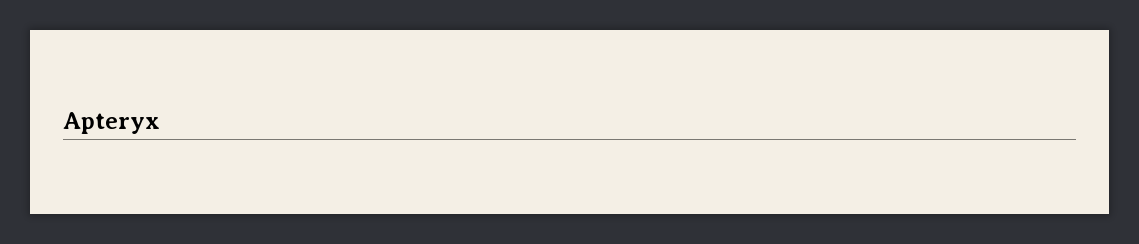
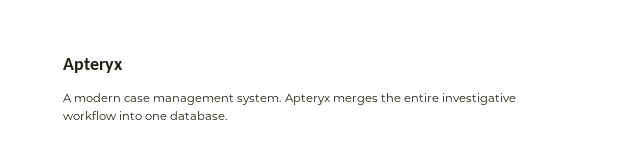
[63,112,160,134] Apteryx -> [63,58,123,73] [63,93,516,105] [63,111,228,120] Apteryx // A modern case management system. Apteryx merges the entire investigative workflow into one database.

